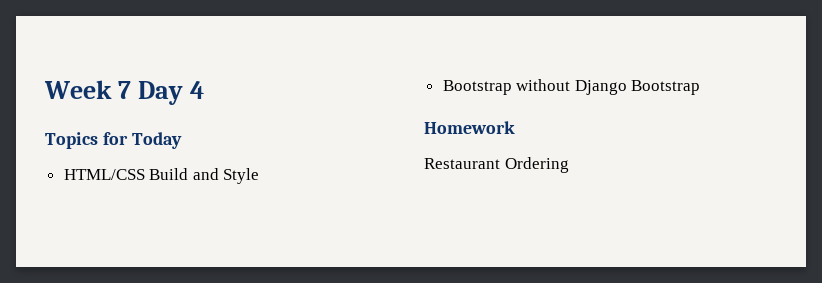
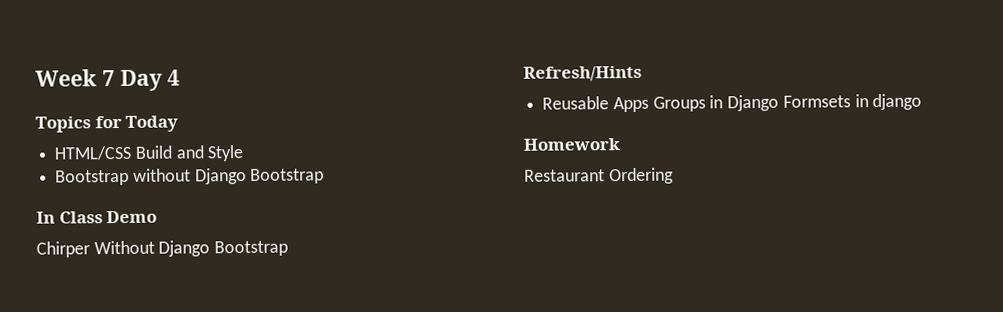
(701, 87) none -> [36,210,158,224] [36,240,289,258] [523,65,642,82] [542,93,923,113] // In Class Demo // Chirper Without Django Bootstrap // Refresh/Hints // Reusable Apps Groups in Django Formsets in django

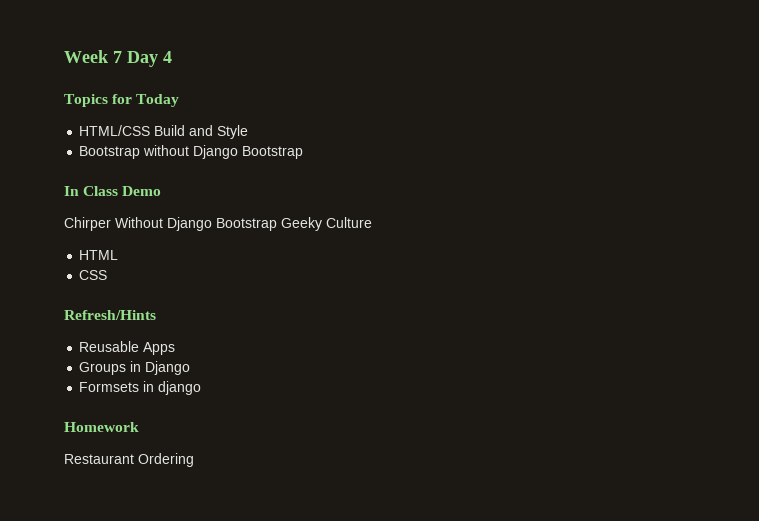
(289, 248) none -> [281,217,372,231] [79,250,119,260] [79,270,108,280] Geeky Culture // HTML // CSS
(649, 104) none -> (176, 348) //
(780, 103) none -> (191, 368) //

